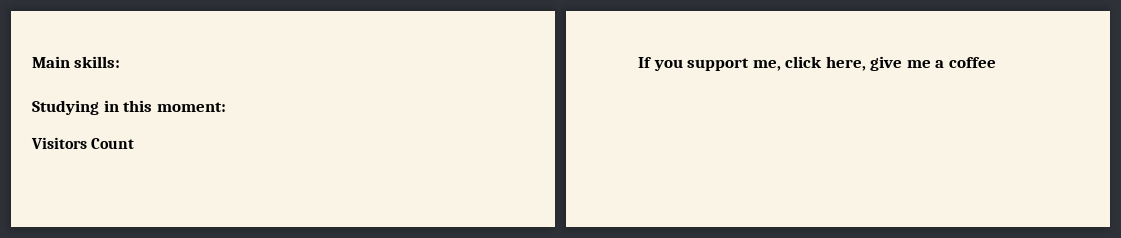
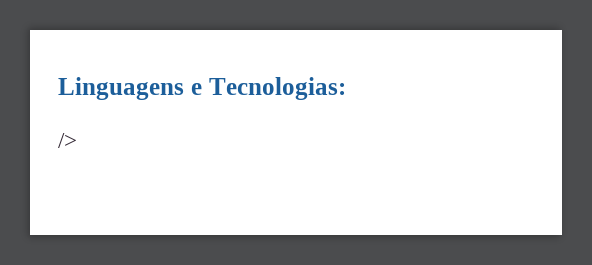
[32,56,121,68] [32,100,226,115] [31,137,135,149] [638,56,996,71] Main skills: // Studying in this moment: // Visitors Count // If you support me, click here, give me a coffee -> [58,77,346,100] [58,133,77,148] Linguagens e Tecnologias: // />

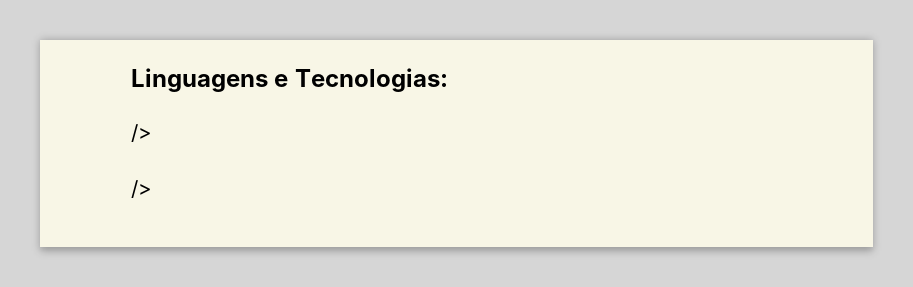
(77, 140) none -> [131,180,152,198] // />

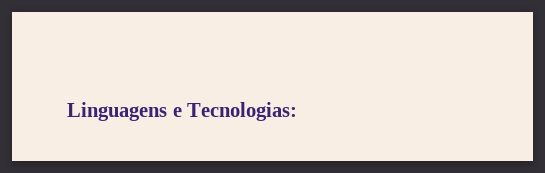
[131,124,152,142] [131,180,152,198] // /> // /> -> (298, 111) none

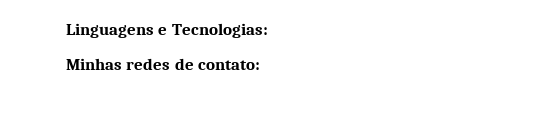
(298, 111) none -> [66,58,261,70] // Minhas redes de contato:

